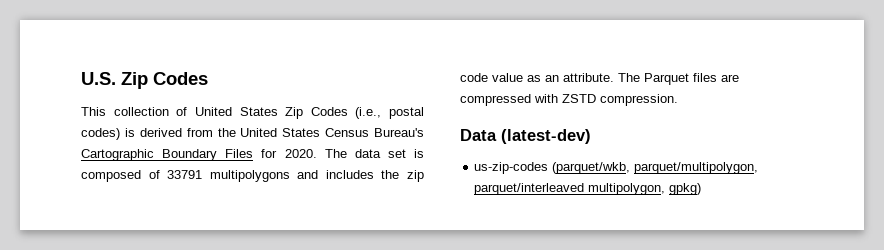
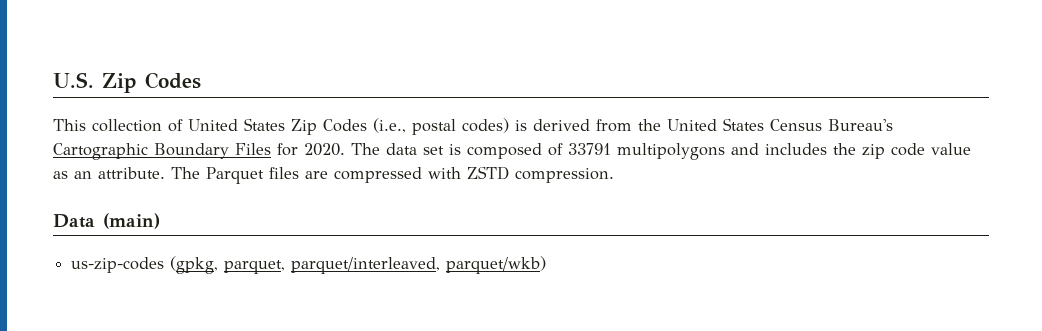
[501,129,591,144] (latest-dev) -> [103,213,160,229] (main)
[552,162,759,174] [474,183,702,195] (parquet/wkb, parquet/multipolygon, parquet/interleaved multipolygon, gpkg) -> [170,256,547,274] (gpkg, parquet, parquet/interleaved, parquet/wkb)

